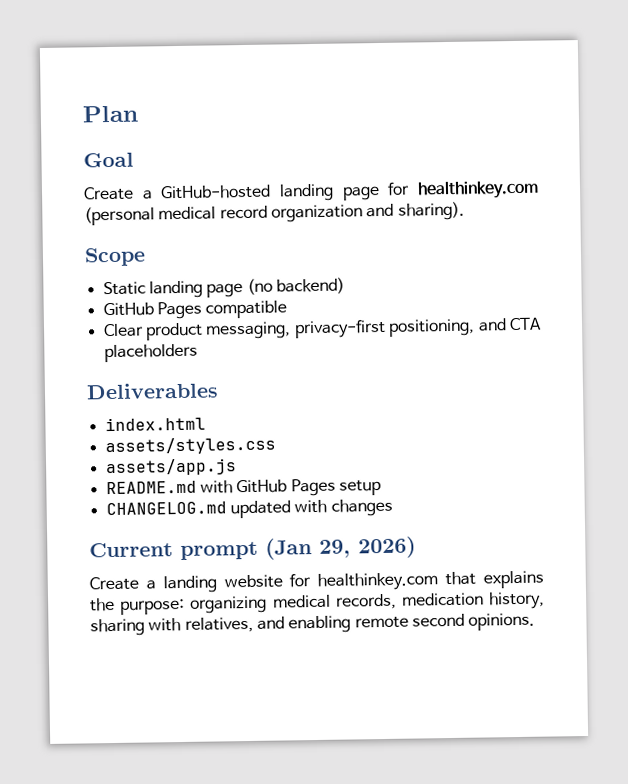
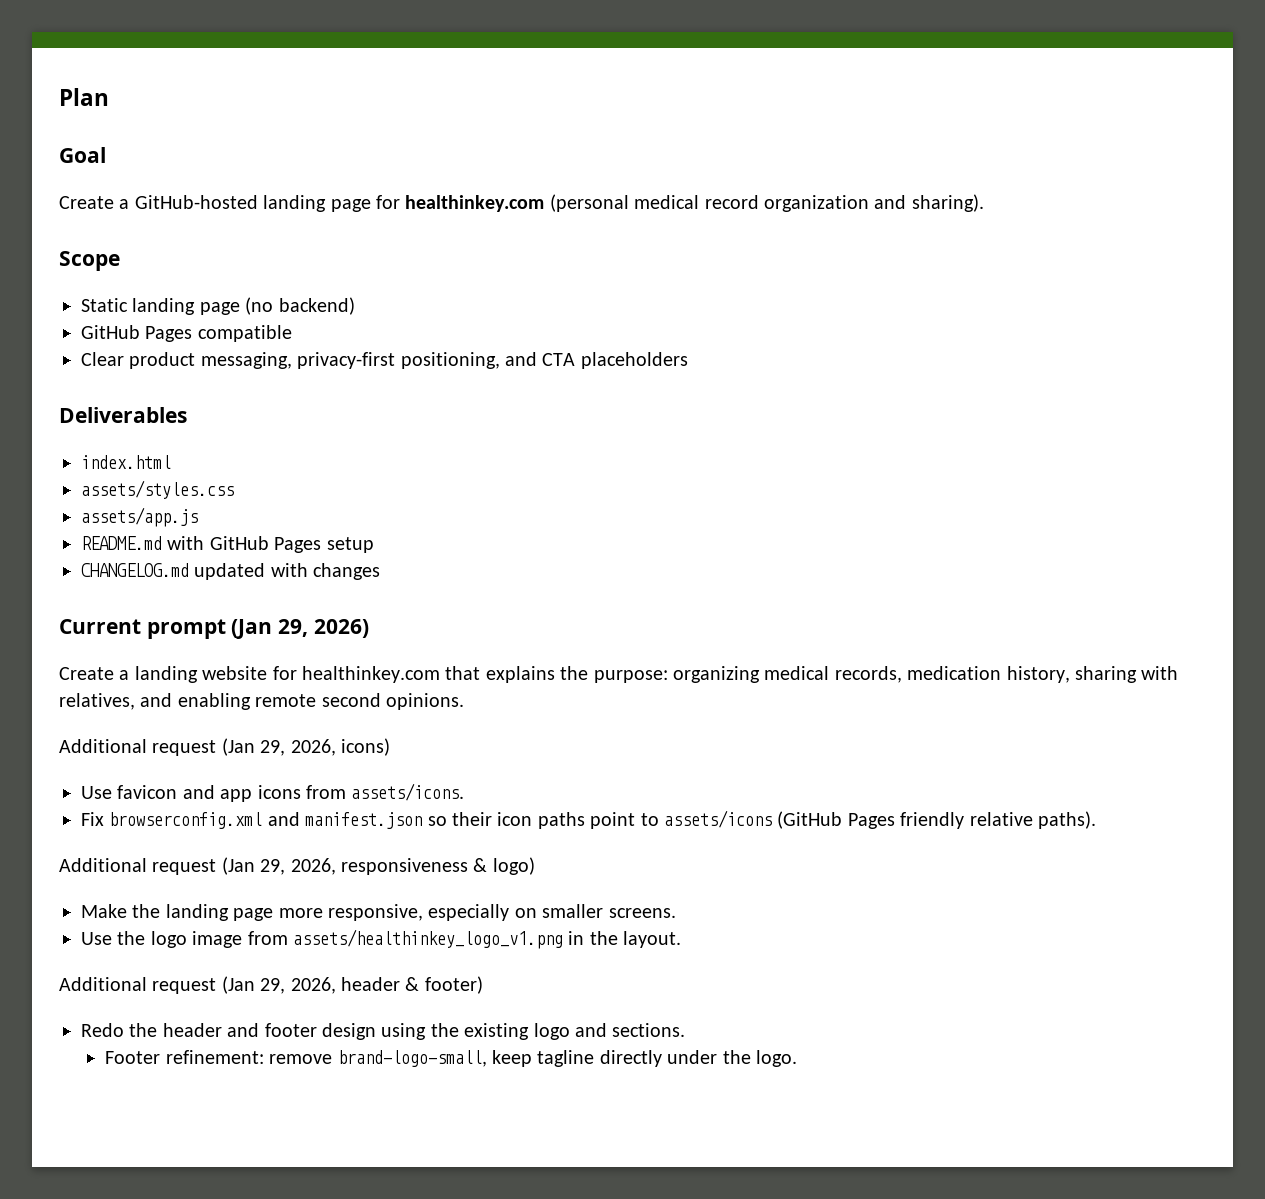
(536, 621) none -> [59,738,390,756] [81,783,465,802] [81,810,1096,829] [59,857,535,875] [81,904,676,921] [81,929,682,949] [59,976,483,994] [81,1023,686,1040] [105,1050,797,1067] // Additional request (Jan 29, 2026, icons) // Use favicon and app icons from assets/icons. // Fix browserconfig.xml and manifest.json so their icon paths point to assets/icons (GitHub Pages friendly relative paths). // Additional request (Jan 29, 2026, responsiveness & logo) // Make the landing page more responsive, especially on smaller screens. // Use the logo image from assets/healthinkey_logo_v1.png in the layout. // Additional request (Jan 29, 2026, header & footer) // Redo the header and footer design using the existing logo and sections. // Footer refinement: remove brand-logo-small, keep tagline directly under the logo.

